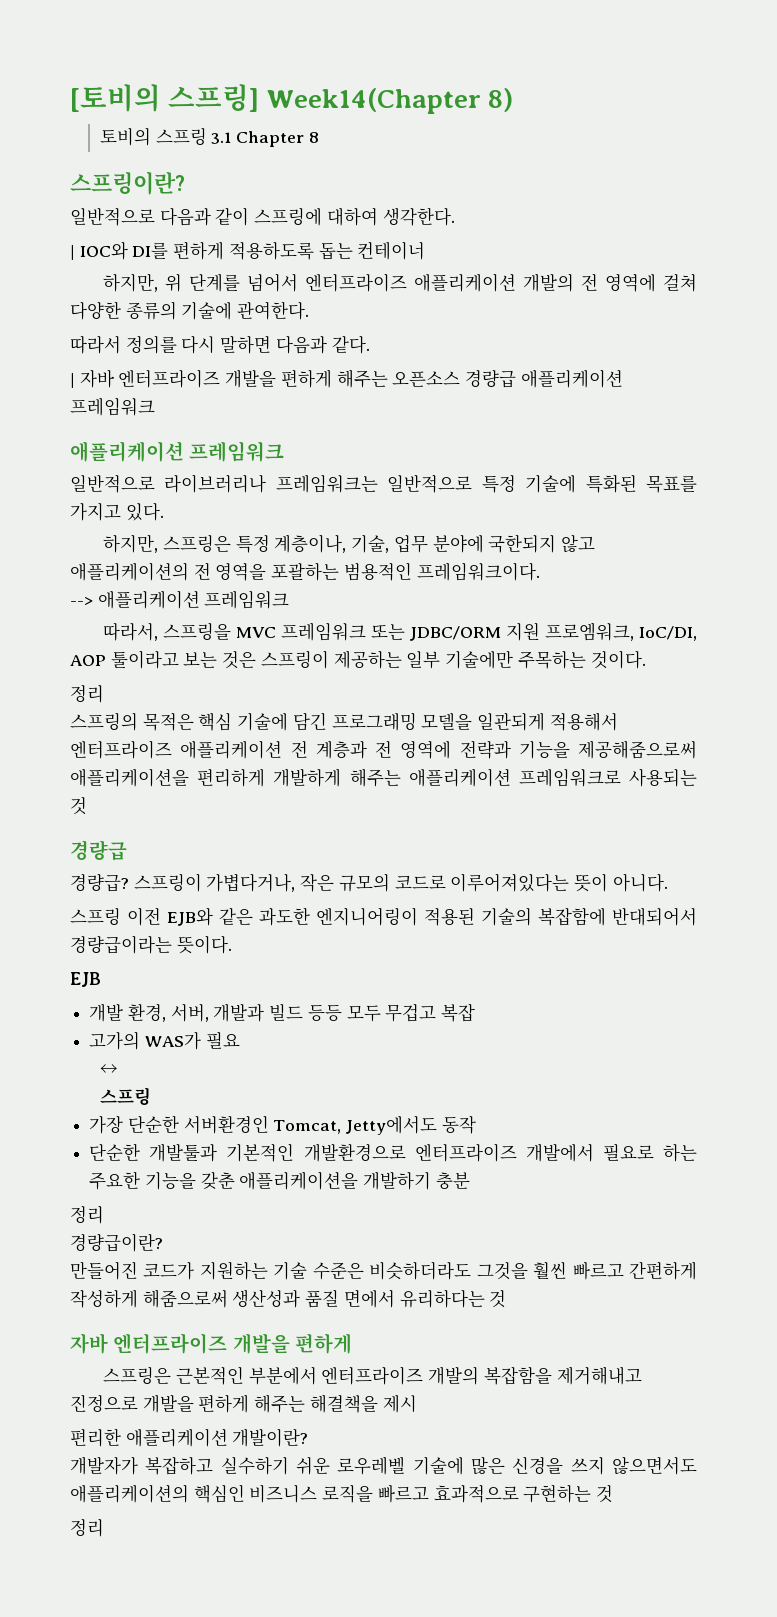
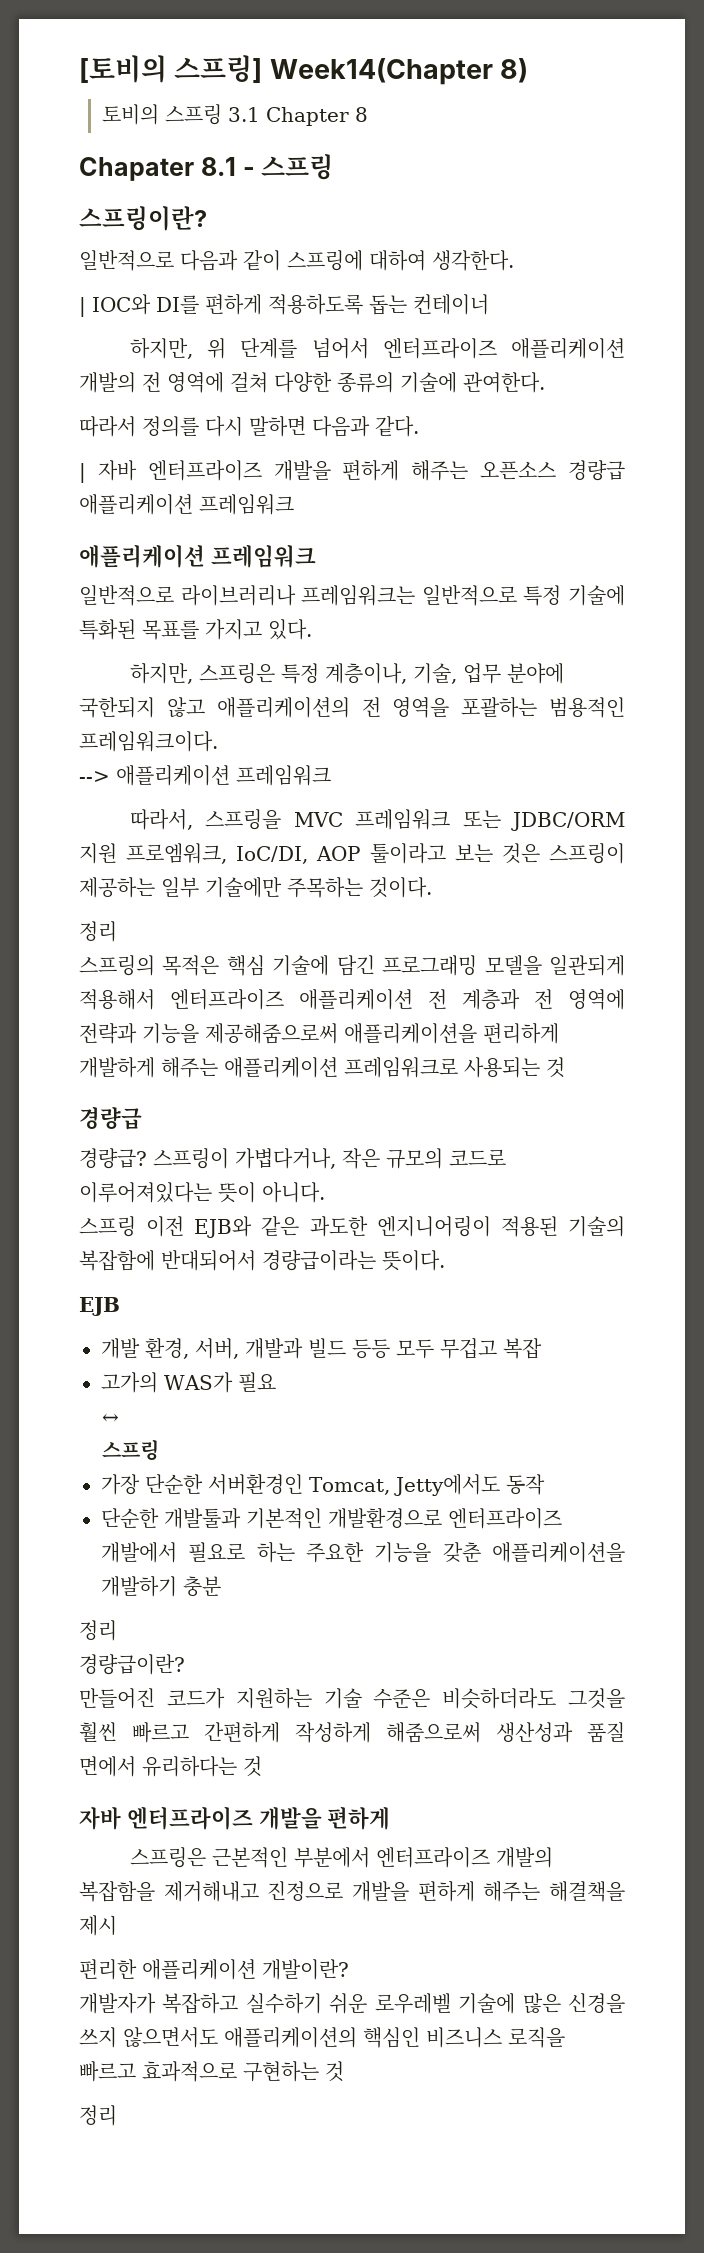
(319, 137) none -> [79,154,334,181] // Chapater 8.1 - 스프링

